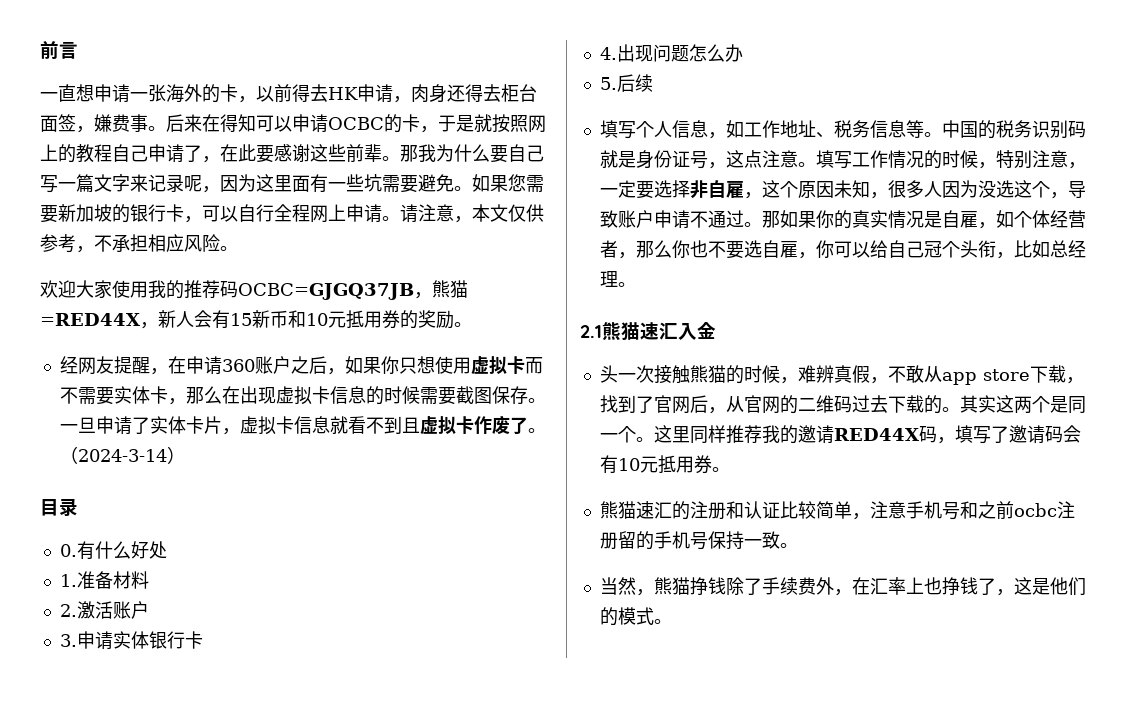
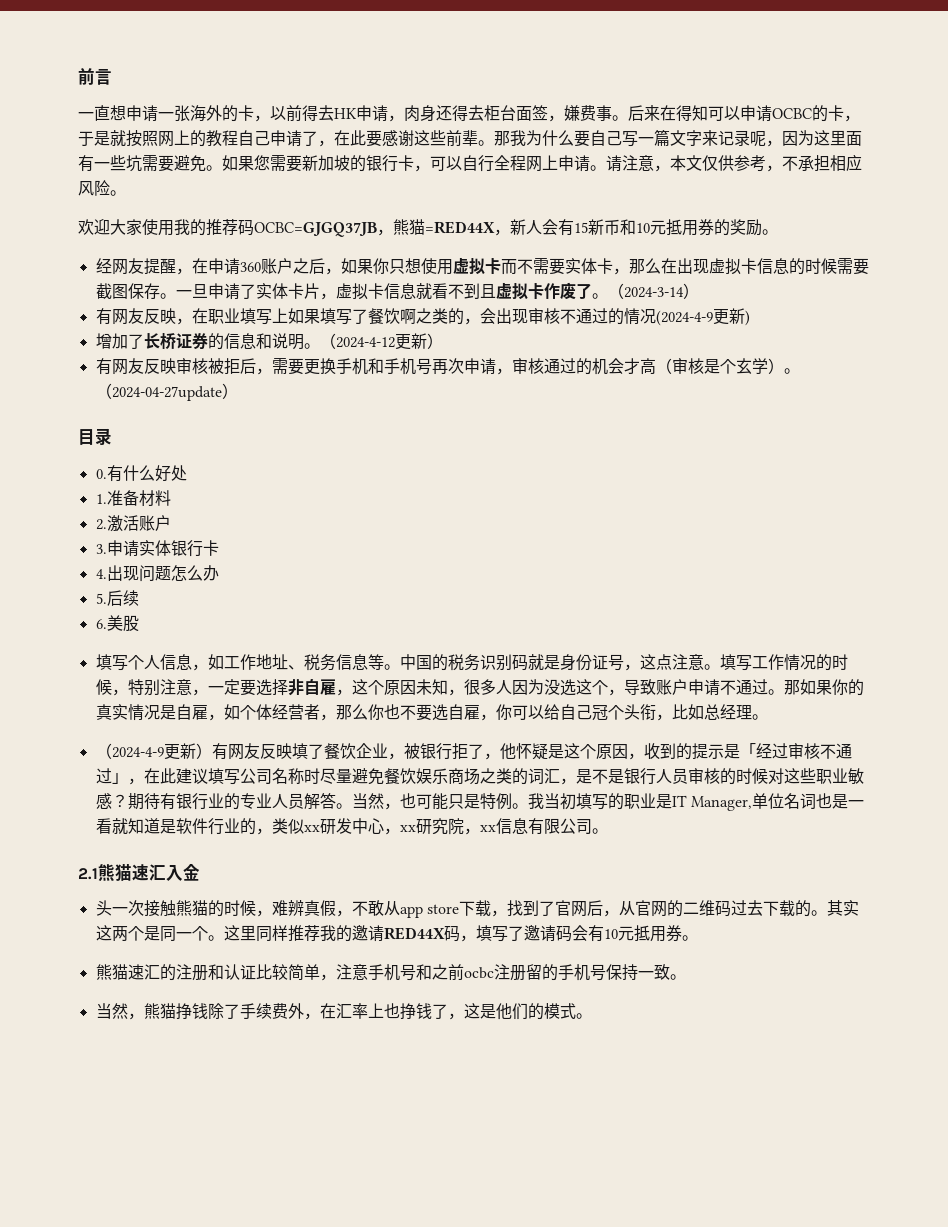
(185, 455) none -> [95,308,750,326] [95,333,443,350] [95,358,800,375] [95,383,238,401] // 有网友反映，在职业填写上如果填写了餐饮啊之类的，会出现审核不通过的情况(2024-4-9更新) // 增加了长桥证券的信息和说明。（2024-4-12更新） // 有网友反映审核被拒后，需要更换手机和手机号再次申请，审核通过的机会才高（审核是个玄学）。（2024-04-27update）
(653, 83) none -> [95,615,139,632] // 6.美股
(636, 284) none -> [95,743,852,760] [95,768,864,785] [95,793,864,811] [95,818,608,835] // （2024-4-9更新）有网友反映填了餐饮企业，被银行拒了，他怀疑是这个原因，收到的提示是「经过审核不通过」，在此建议填写公司名称时尽量避免餐饮娱乐商场之类的词汇，是不是银行人员审核的时候对这些职业敏感？期待有银行业的专业人员解答。当然，也可能只是特例。我当初填写的职业是IT Manager,单位名词也是一看就知道是软件行业的，类似xx研发中心，xx研究院，xx信息有限公司。

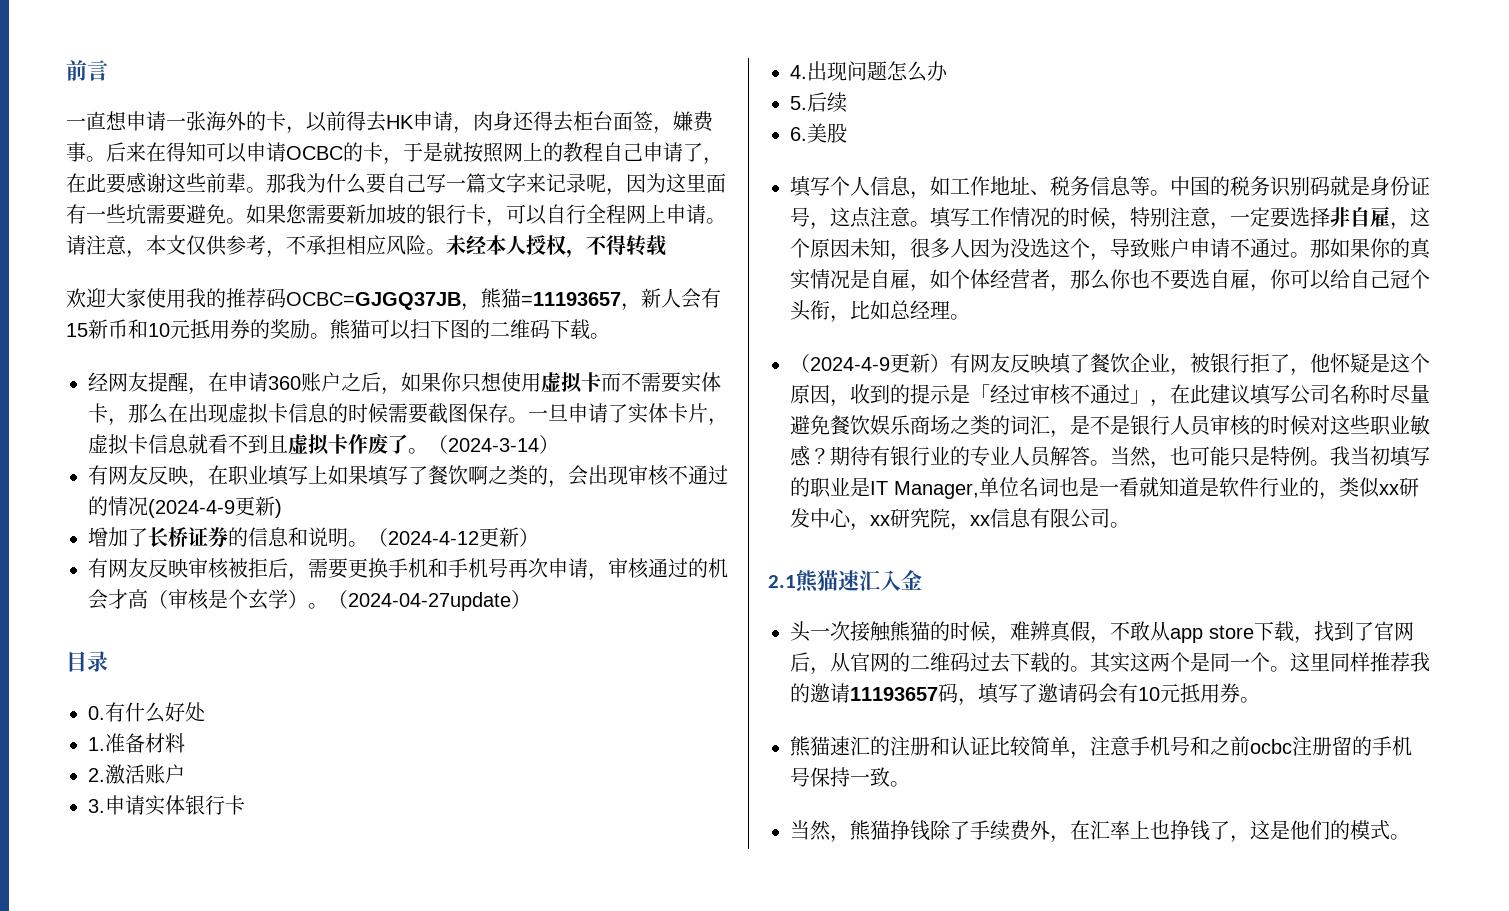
(126, 193) none -> [446,235,667,258] 未经本人授权，不得转载
[425,221,495,234] =RED44X -> [521,292,621,306] =11193657
(778, 232) none -> [330,319,610,340] 熊猫可以扫下图的二维码下载。
[383,927,445,940] RED44X -> [850,687,938,701] 11193657

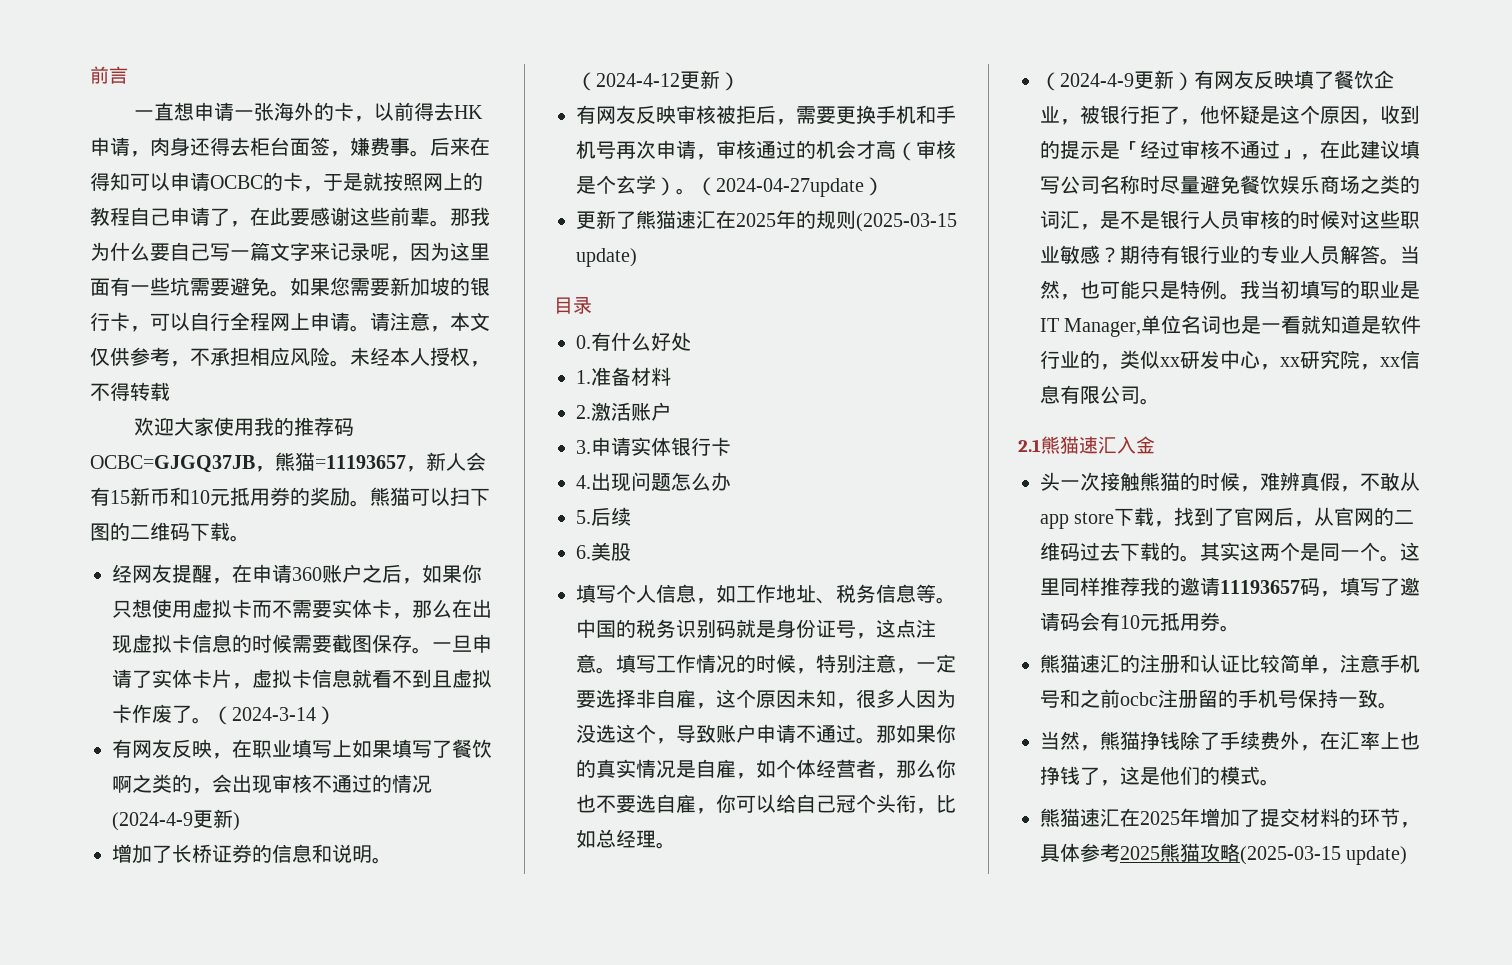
(531, 599) none -> [576,210,957,232] [576,248,637,267] // 更新了熊猫速汇在2025年的规则(2025-03-15 update)
(1410, 837) none -> [1040,808,1420,828] [1040,843,1408,865] // 熊猫速汇在2025年增加了提交材料的环节，具体参考2025熊猫攻略(2025-03-15 update)

